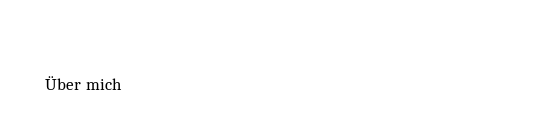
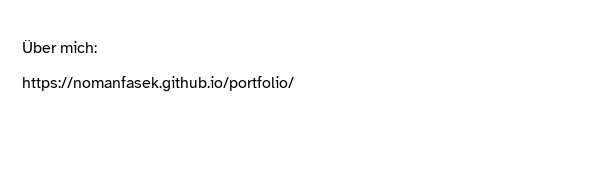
[85,78,122,90] mich -> [60,41,98,53] [22,76,294,92] mich: // https://nomanfasek.github.io/portfolio/

